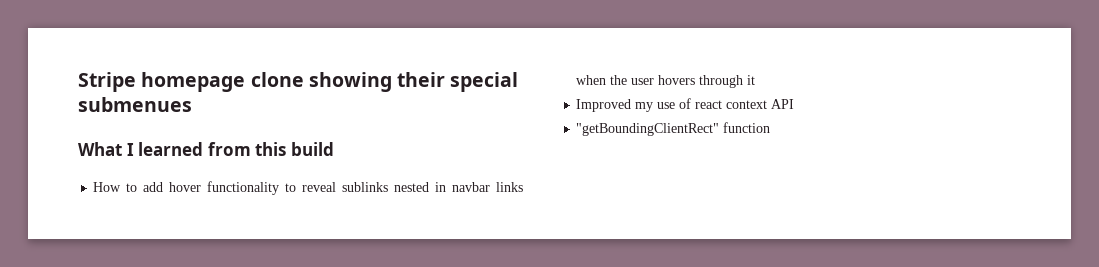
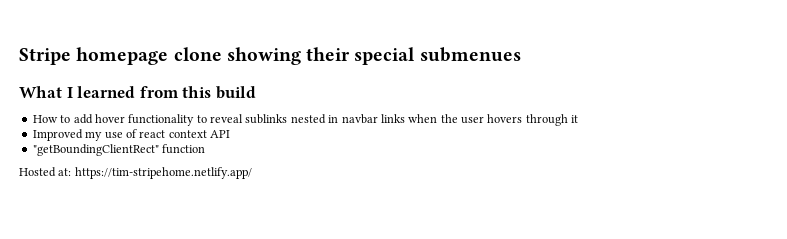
(771, 127) none -> [19,167,252,179] // Hosted at: https://tim-stripehome.netlify.app/

